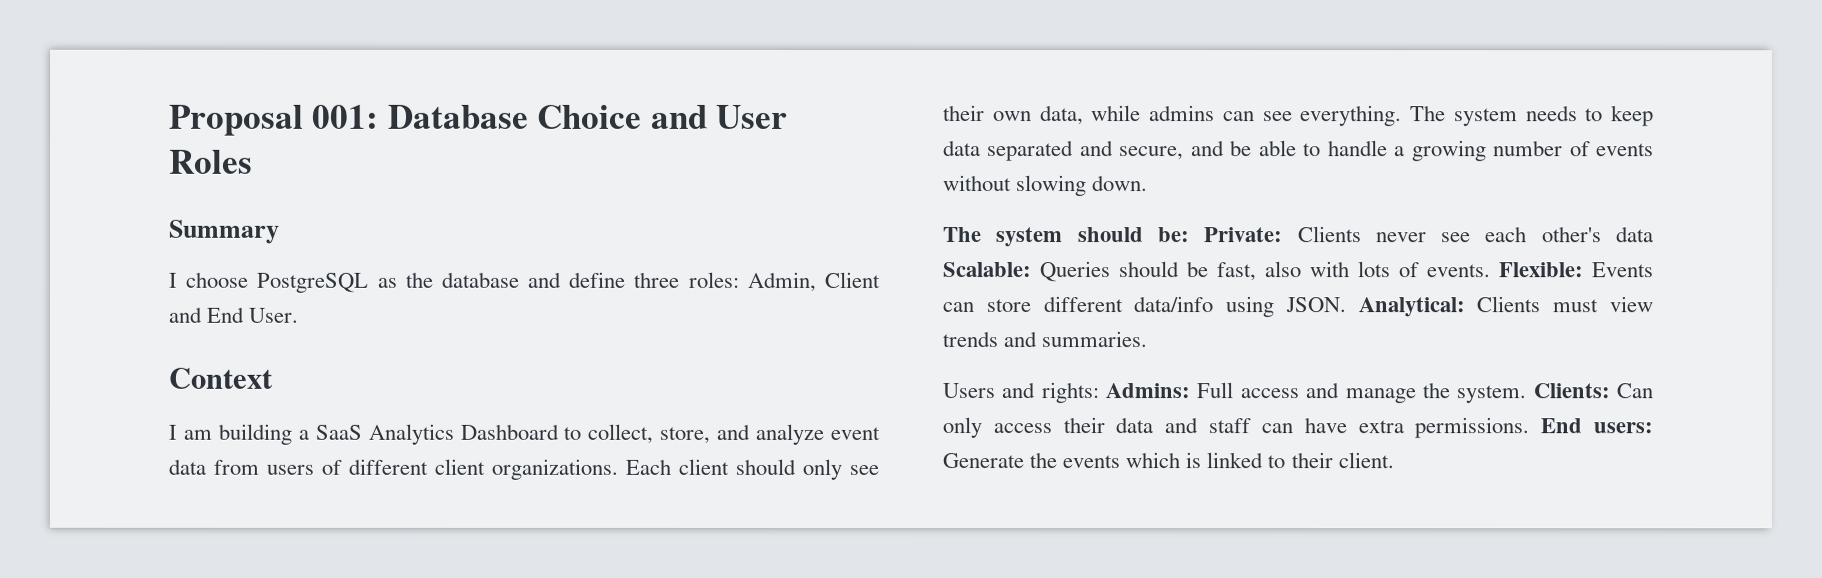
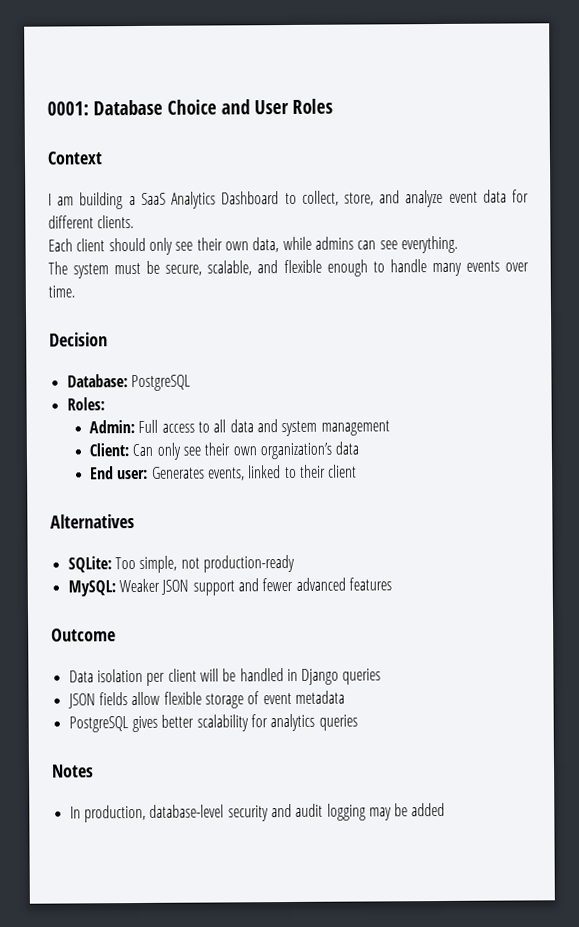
[169,104,380,136] Proposal 001: -> [47,101,89,116] 0001:
[169,219,280,244] [169,271,881,293] [168,306,299,323] // Summary // I choose PostgreSQL as the database and define three roles: Admin, Client and End User. -> (333, 106) none
[213,458,618,480] from users of different client organizations. -> [512,189,529,203] [48,215,135,229] for different clients. //
[1410,105,1654,127] [943,140,1654,162] [943,175,1149,197] [943,226,1654,248] [943,261,1654,283] [942,296,1653,318] [942,331,1148,348] [942,382,1653,404] [942,417,1653,439] [942,452,1394,469] The system needs to keep data separated and secure, and be able to handle a growing number of events without slowing down. // The system should be: Private: Clients never see each other's data Scalable: Queries should be fast, also with lots of events. Flexible: Events can store different data/info using JSON. Analytical: Clients must view trends and summaries. // Users and rights: Admins: Full access and manage the system. Clients: Can only access their data and staff can have extra permissions. End users: Generate the events which is linked to their client. -> [48,259,530,279] [48,285,75,298] [49,332,108,347] [66,374,191,392] [66,397,105,411] [89,419,390,437] [89,441,360,460] [90,464,358,481] [50,514,135,529] [67,554,295,573] [67,577,392,597] [51,628,116,642] [68,668,382,686] [67,690,345,709] [68,713,358,733] [51,764,94,778] [69,802,446,823] // The system must be secure, scalable, and flexible enough to handle many events over time. // Decision // Database: PostgreSQL // Roles: // Admin: Full access to all data and system management // Client: Can only see their own organization’s data // End user: Generates events, linked to their client // Alternatives // SQLite: Too simple, not production-ready // MySQL: Weaker JSON support and fewer advanced features // Outcome // Data isolation per client will be handled in Django queries // JSON fields allow flexible storage of event metadata // PostgreSQL gives better scalability for analytics queries // Notes // In production, database-level security and audit logging may be added

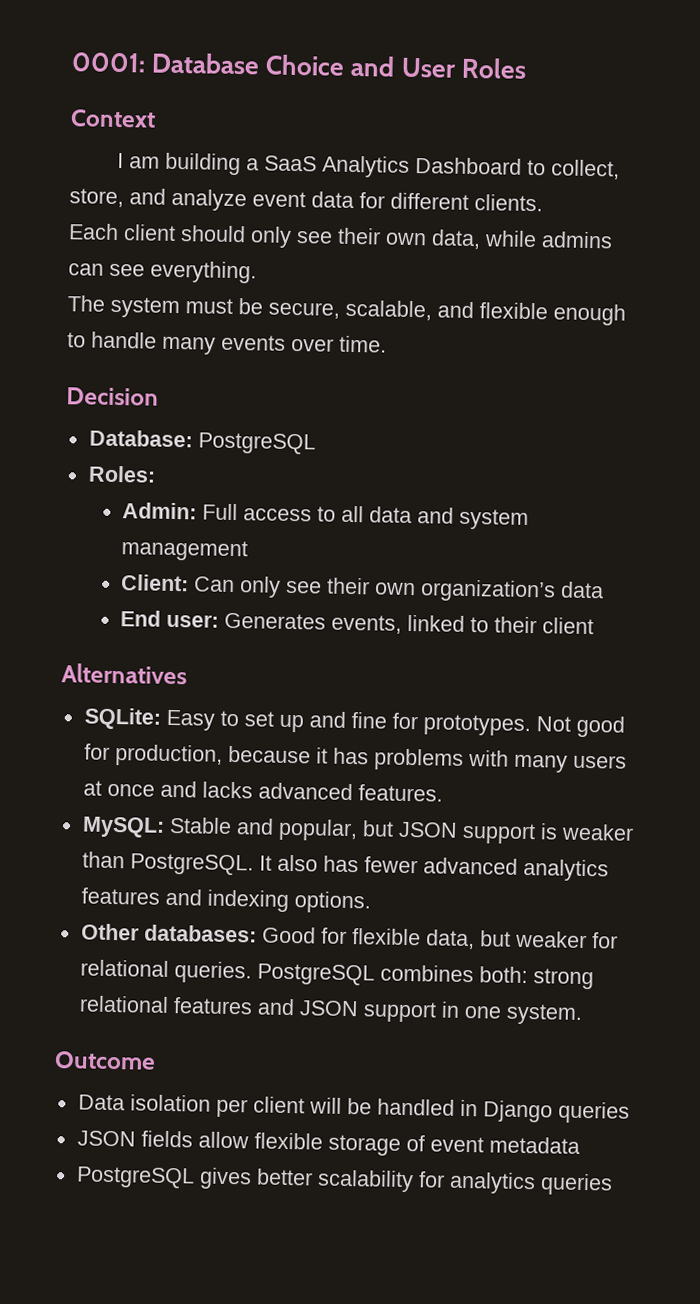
[114,554,295,573] [67,578,259,597] Too simple, not production-ready // MySQL: Weaker JSON support and -> [165,709,625,738] [83,743,627,773] [82,780,443,802] [81,816,634,845] [81,851,359,876] Easy to set up and fine for prototypes. Not good for production, because it has problems with many users at once and lacks advanced features. // MySQL: Stable and popular, but JSON support is weaker than PostgreSQL. It also has
[348,577,392,591] features -> [522,858,609,882] [80,887,371,914] [80,923,618,950] [79,959,594,990] [78,995,583,1025] analytics features and indexing options. // Other databases: Good for flexible data, but weaker for relational queries. PostgreSQL combines both: strong relational features and JSON support in one system.
[51,764,94,778] [69,802,446,823] // Notes // In production, database-level security and audit logging may be added -> (613, 1184) none

